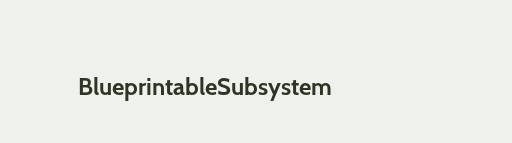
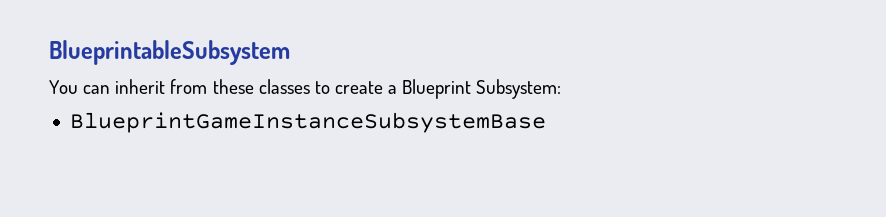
(332, 89) none -> [49,79,562,99] [69,112,546,133] // You can inherit from these classes to create a Blueprint Subsystem: // BlueprintGameInstanceSubsystemBase

